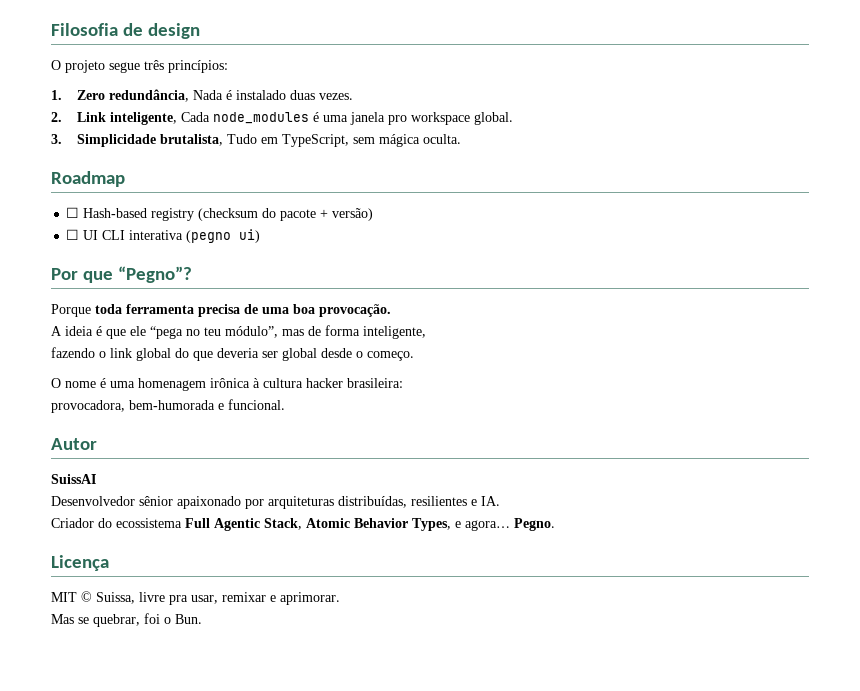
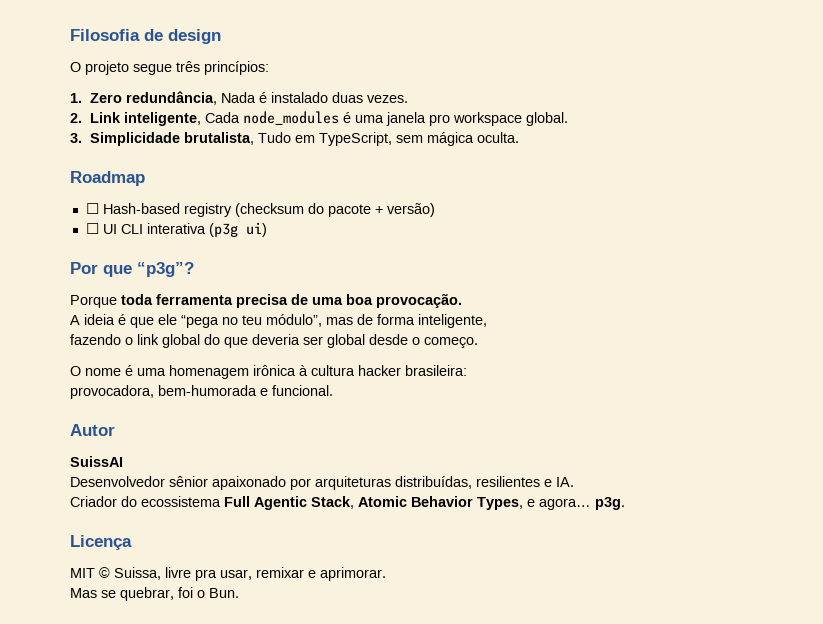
[186,230,232,243] (pegno -> [208,223,238,237] (p3g
[118,266,193,283] “Pegno”? -> [137,262,194,277] “p3g”?
[514,518,555,531] Pegno. -> [595,497,625,510] p3g.

